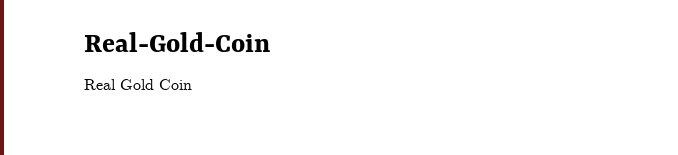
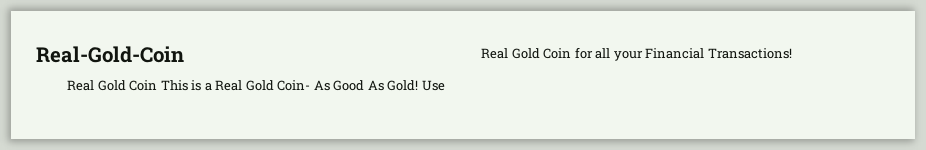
(192, 84) none -> [160,80,445,91] [481,47,792,61] This is a Real Gold Coin- As Good As Gold! Use Real Gold Coin for all your Financial Transactions!

